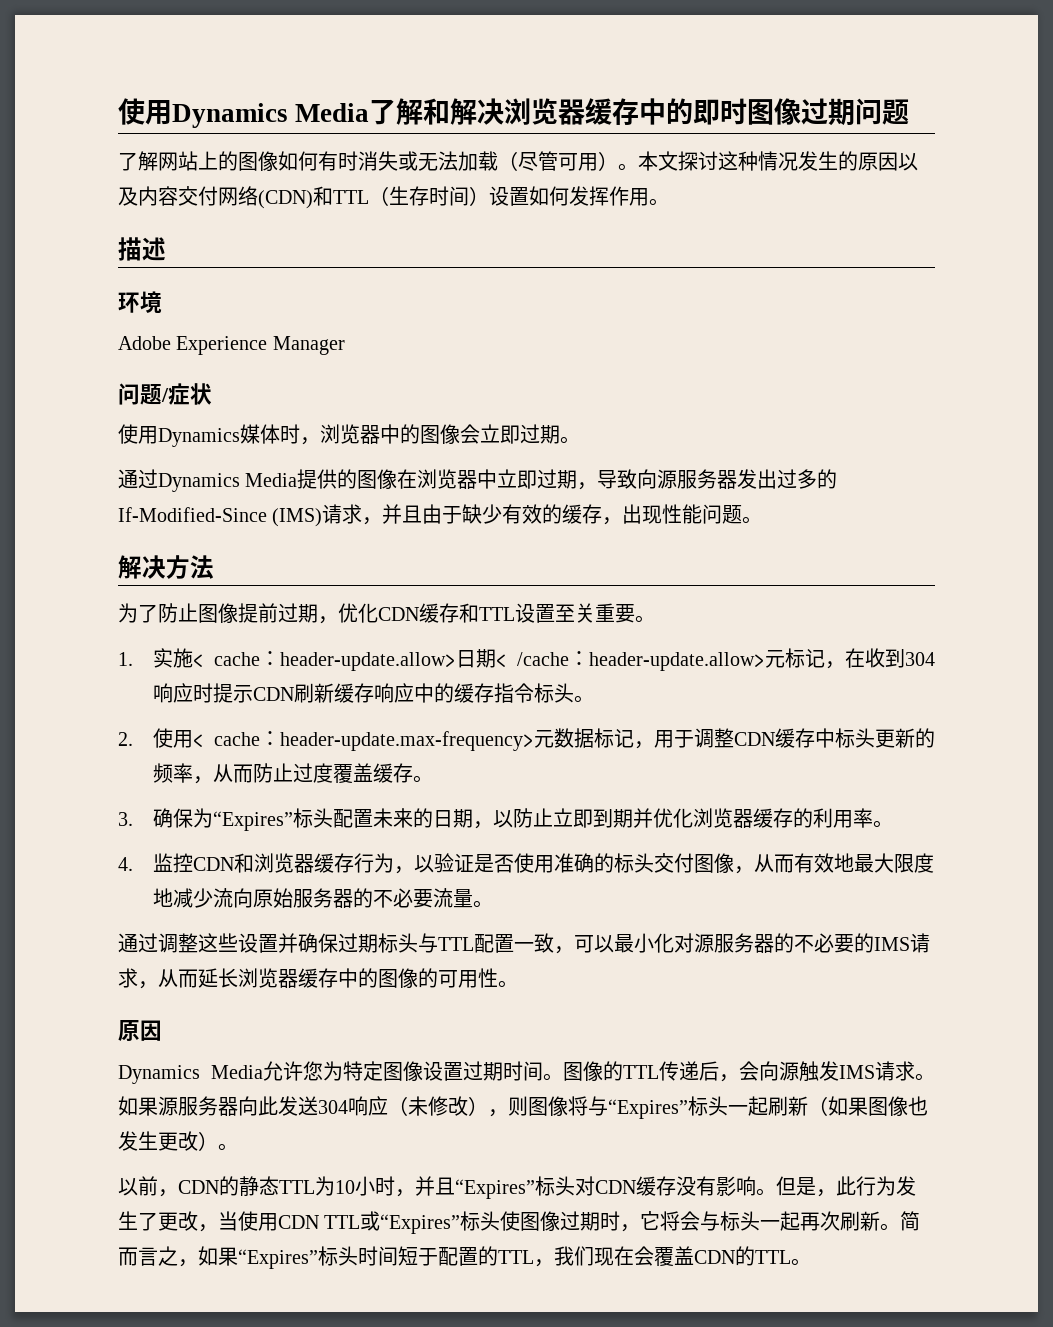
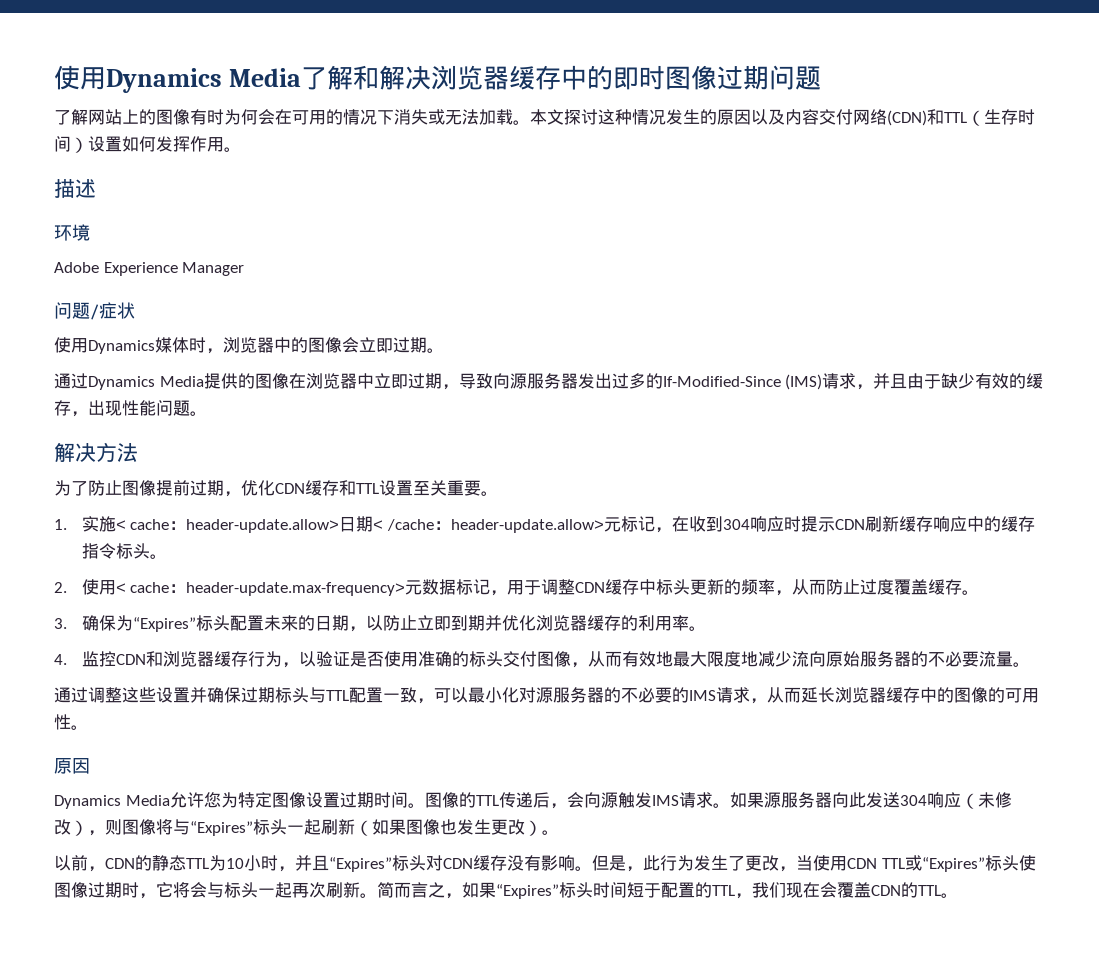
[278,151,358,171] 如何有时 -> [190,109,394,125] 有时为何会在可用的情况下
[498,151,618,171] （尽管可用） -> (513, 117) none

